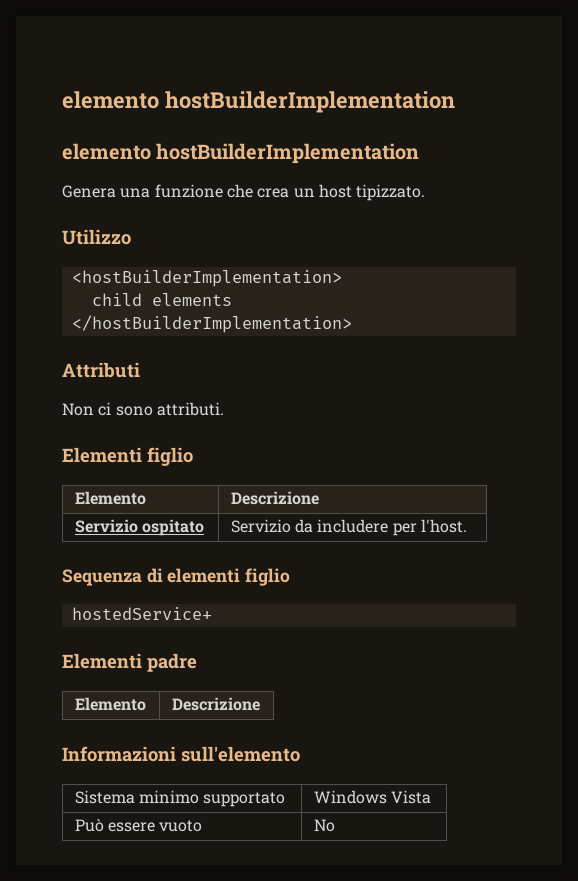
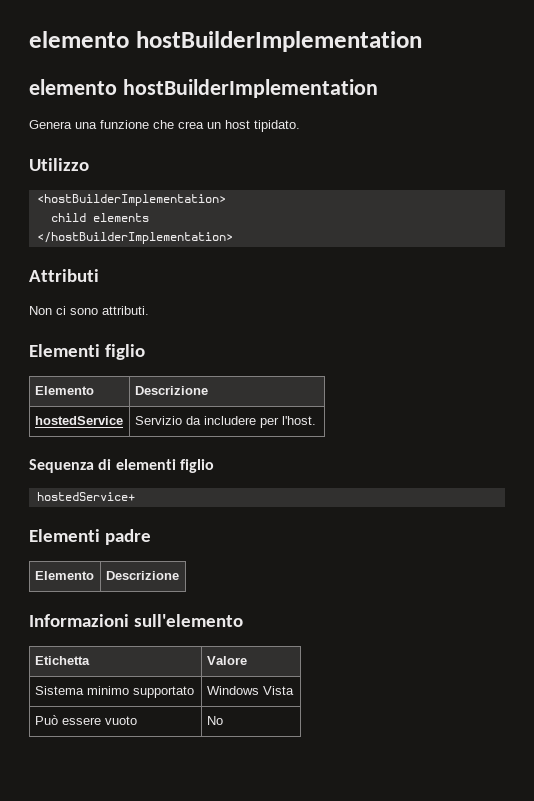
[356,184,426,201] tipizzato. -> [254,120,300,132] tipidato.
[74,519,204,536] Servizio ospitato -> [34,416,123,425] hostedService
(300, 754) none -> [34,656,90,665] [206,656,247,665] // Etichetta | Valore

